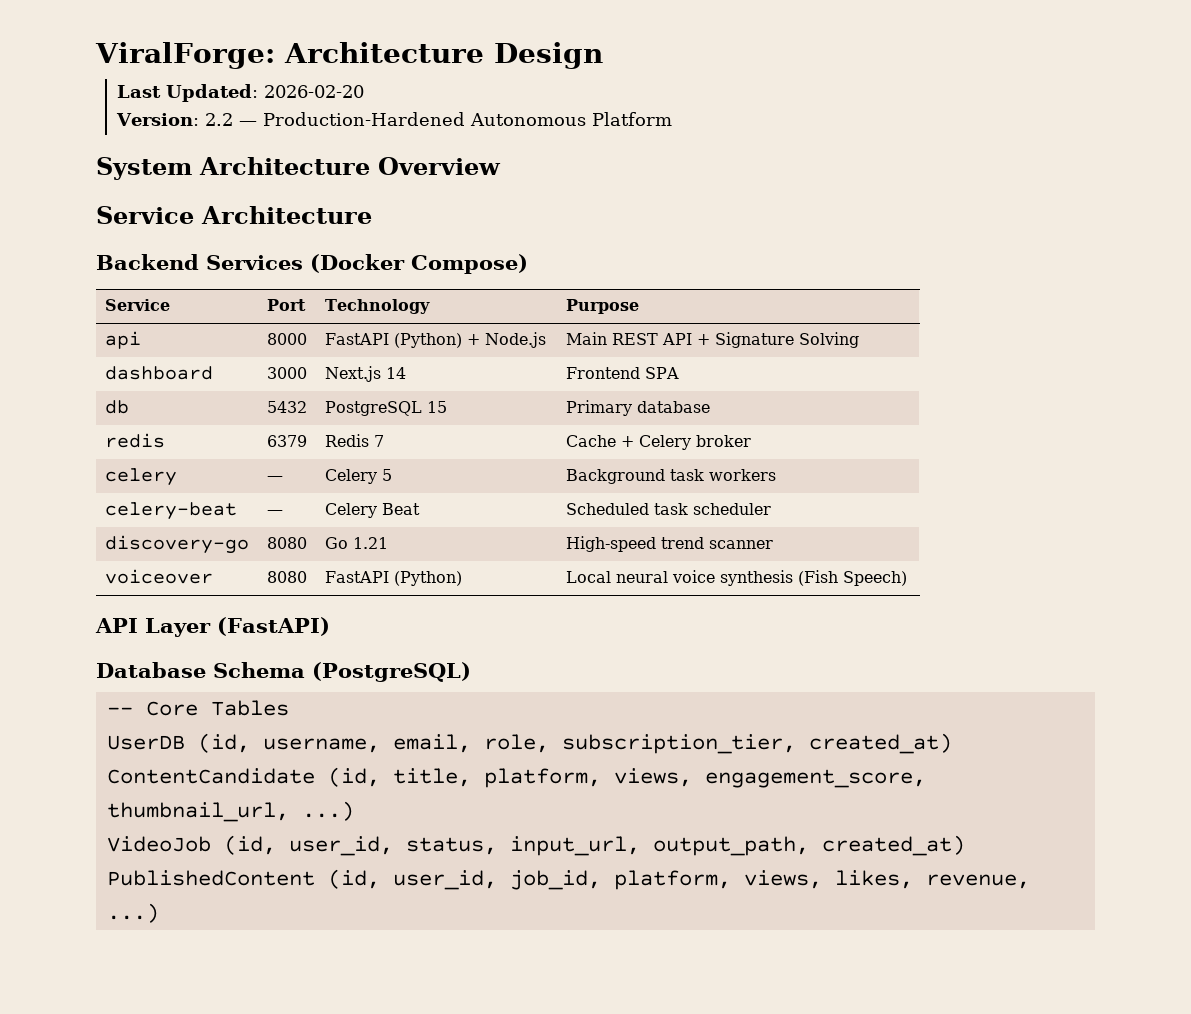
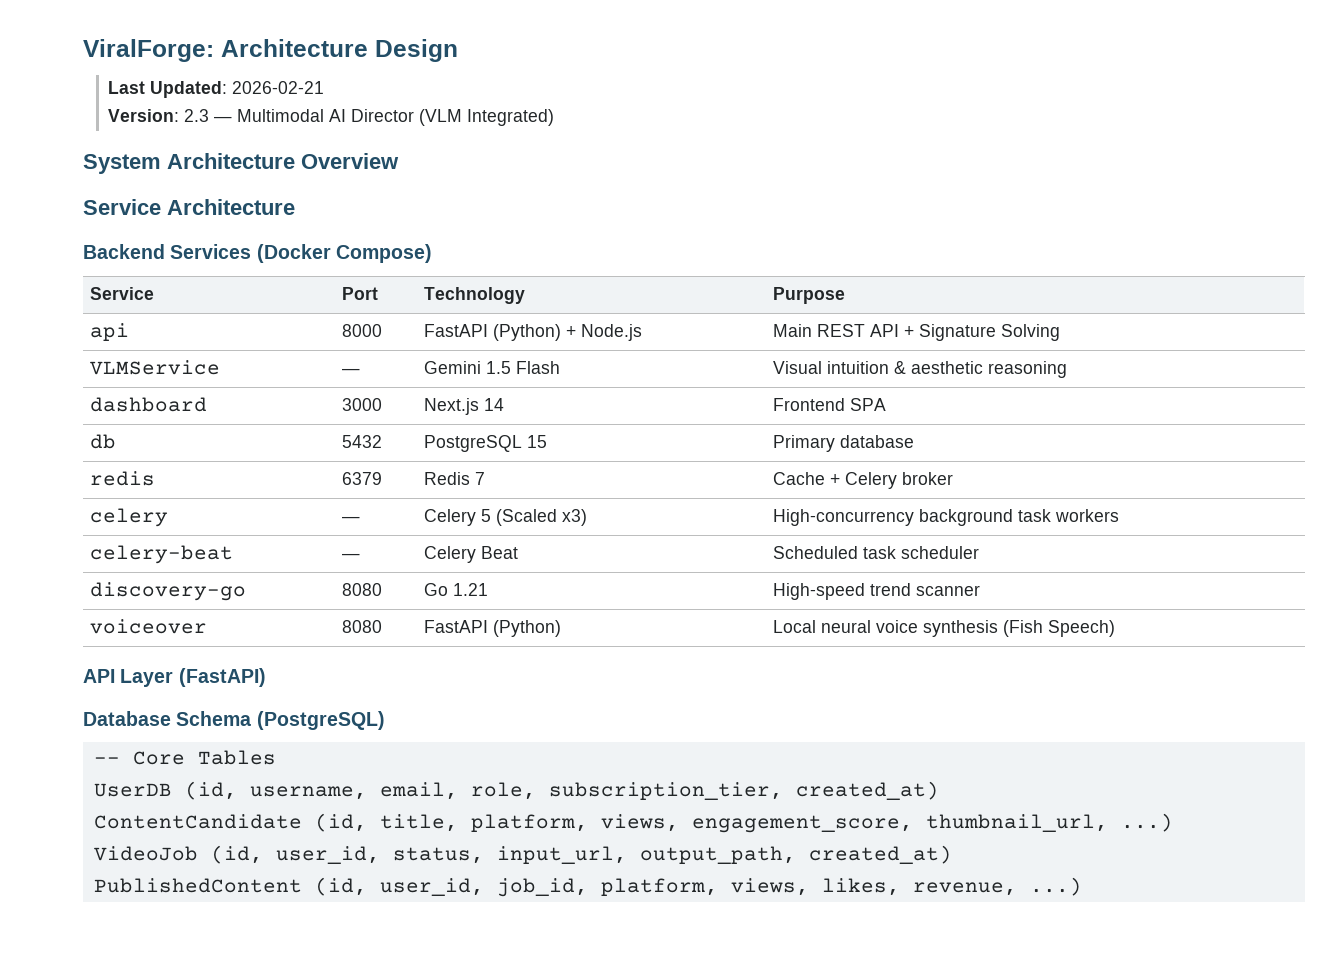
[264,85,365,98] 2026-02-20 -> [232,81,325,94] 2026-02-21
[205,112,673,126] 2.2 — Production-Hardened Autonomous Platform -> [184,109,555,126] 2.3 — Multimodal AI Director (VLM Integrated)
(859, 340) none -> [90,360,221,375] [342,368,361,374] [424,361,561,374] [773,361,1068,378] // VLMService | — | Gemini 1.5 Flash | Visual intuition & aesthetic reasoning
[565,469,665,484] | Background -> [496,509,588,526] [773,509,1014,526] (Scaled x3) | High-concurrency background

